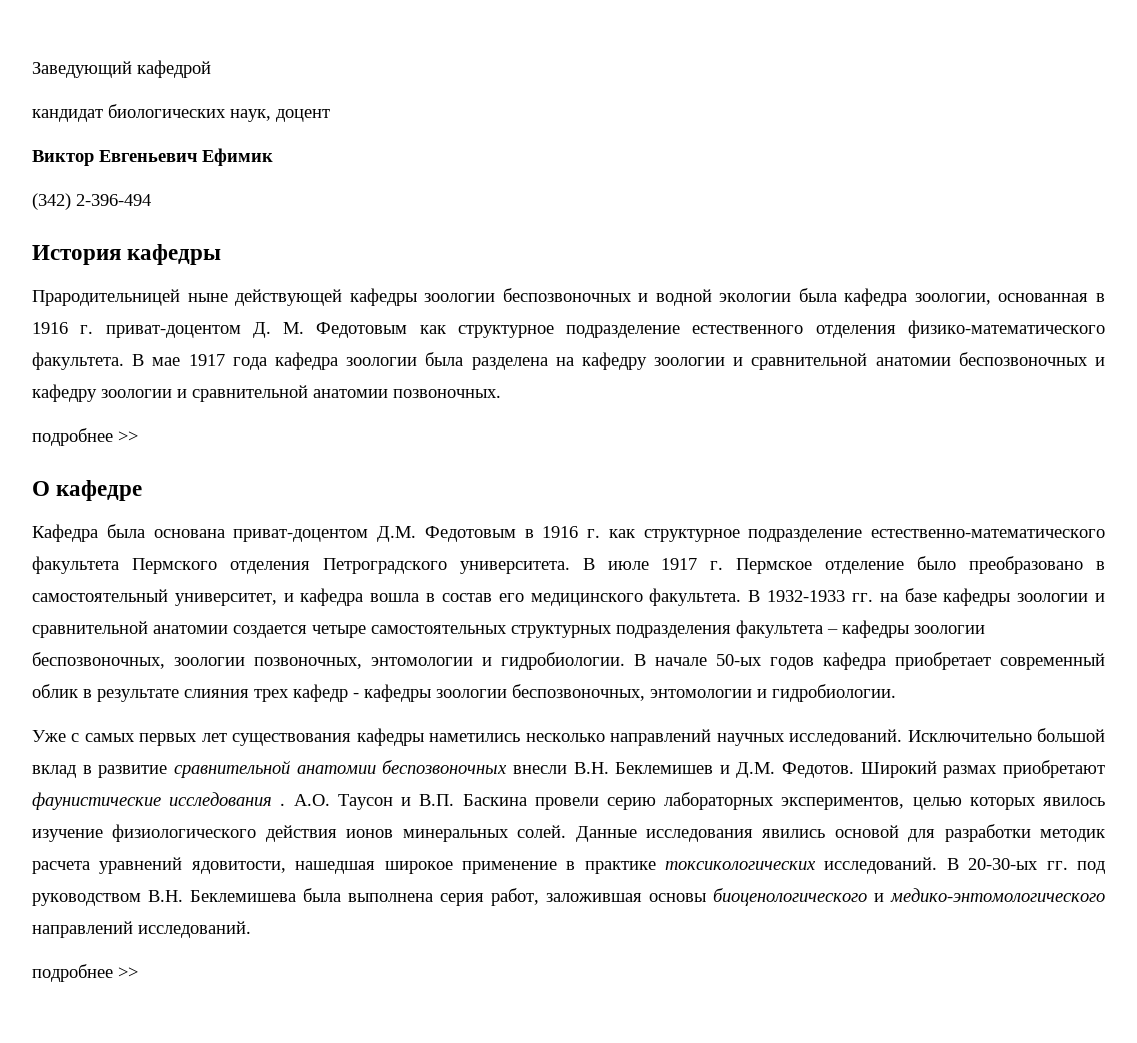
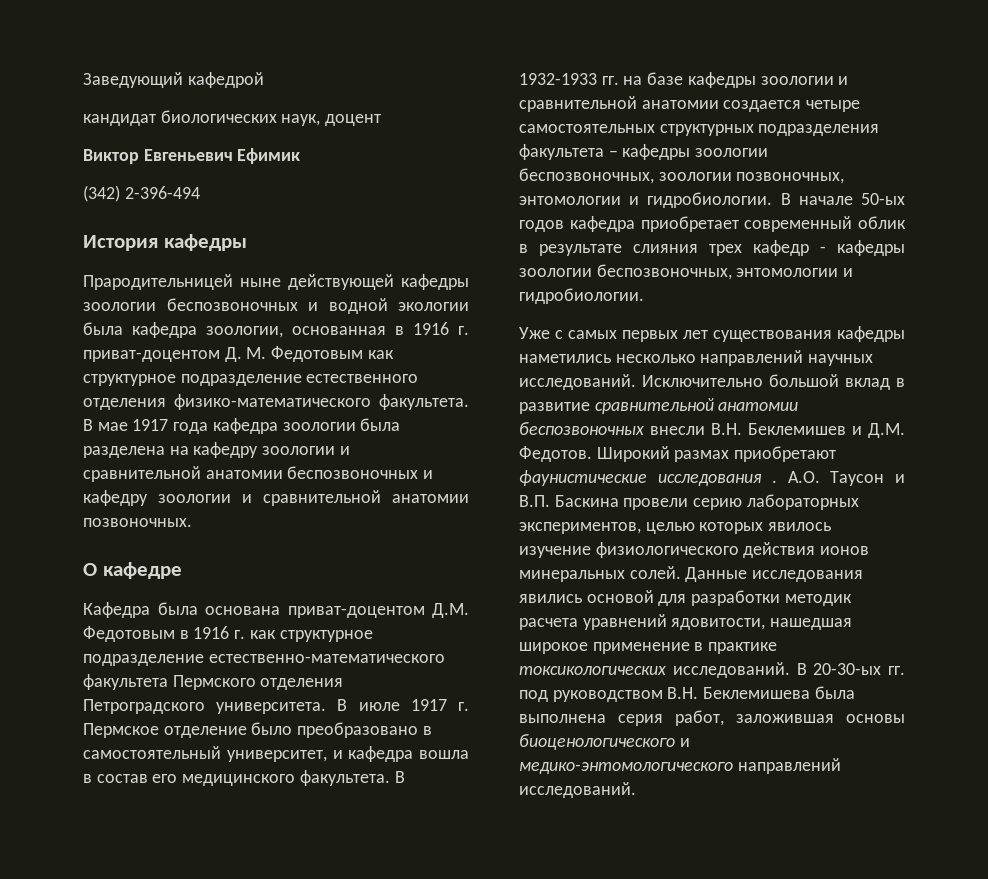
[32,428,138,446] // подробнее >> -> (192, 522) none
[32,964,138,982] // подробнее >> -> (636, 790) none

